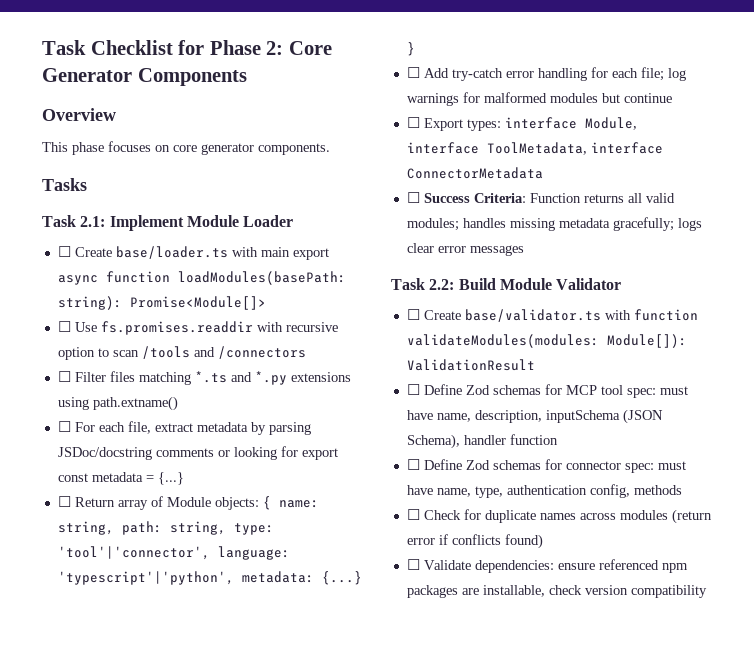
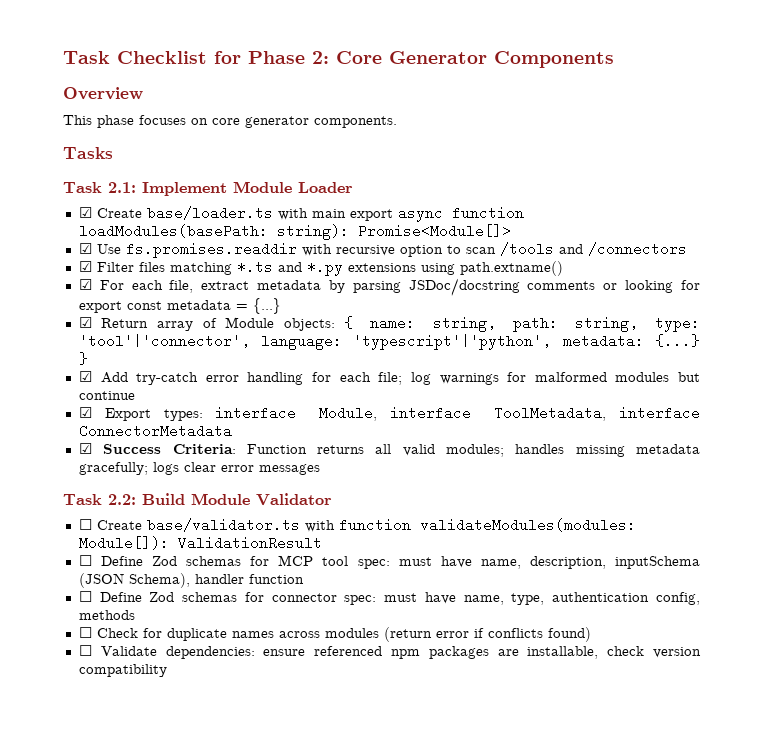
[57,246,71,257] ☐ -> [78,207,92,218] ☑
[57,321,71,332] ☐ -> [78,243,92,254] ☑
[57,371,71,382] ☐ -> [78,261,92,272] ☑
[57,421,71,432] ☐ -> [78,279,92,290] ☑
[57,496,71,507] ☐ -> [78,317,92,328] ☑
[406,67,420,78] ☐ -> [78,371,92,382] ☑
[406,117,420,128] ☐ -> [78,407,92,418] ☑
[406,192,420,203] ☐ -> [78,443,92,454] ☑

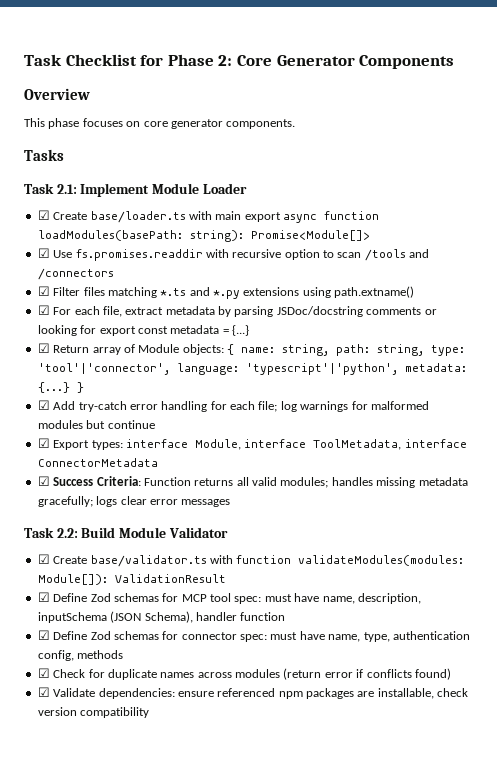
[78,519,92,530] ☐ -> [37,554,50,564] ☑
[78,555,92,566] ☐ -> [37,592,50,602] ☑
[78,591,92,602] ☐ -> [37,630,50,640] ☑
[78,627,92,638] ☐ -> [37,668,50,678] ☑
[78,645,92,656] ☐ -> [37,687,50,697] ☑

